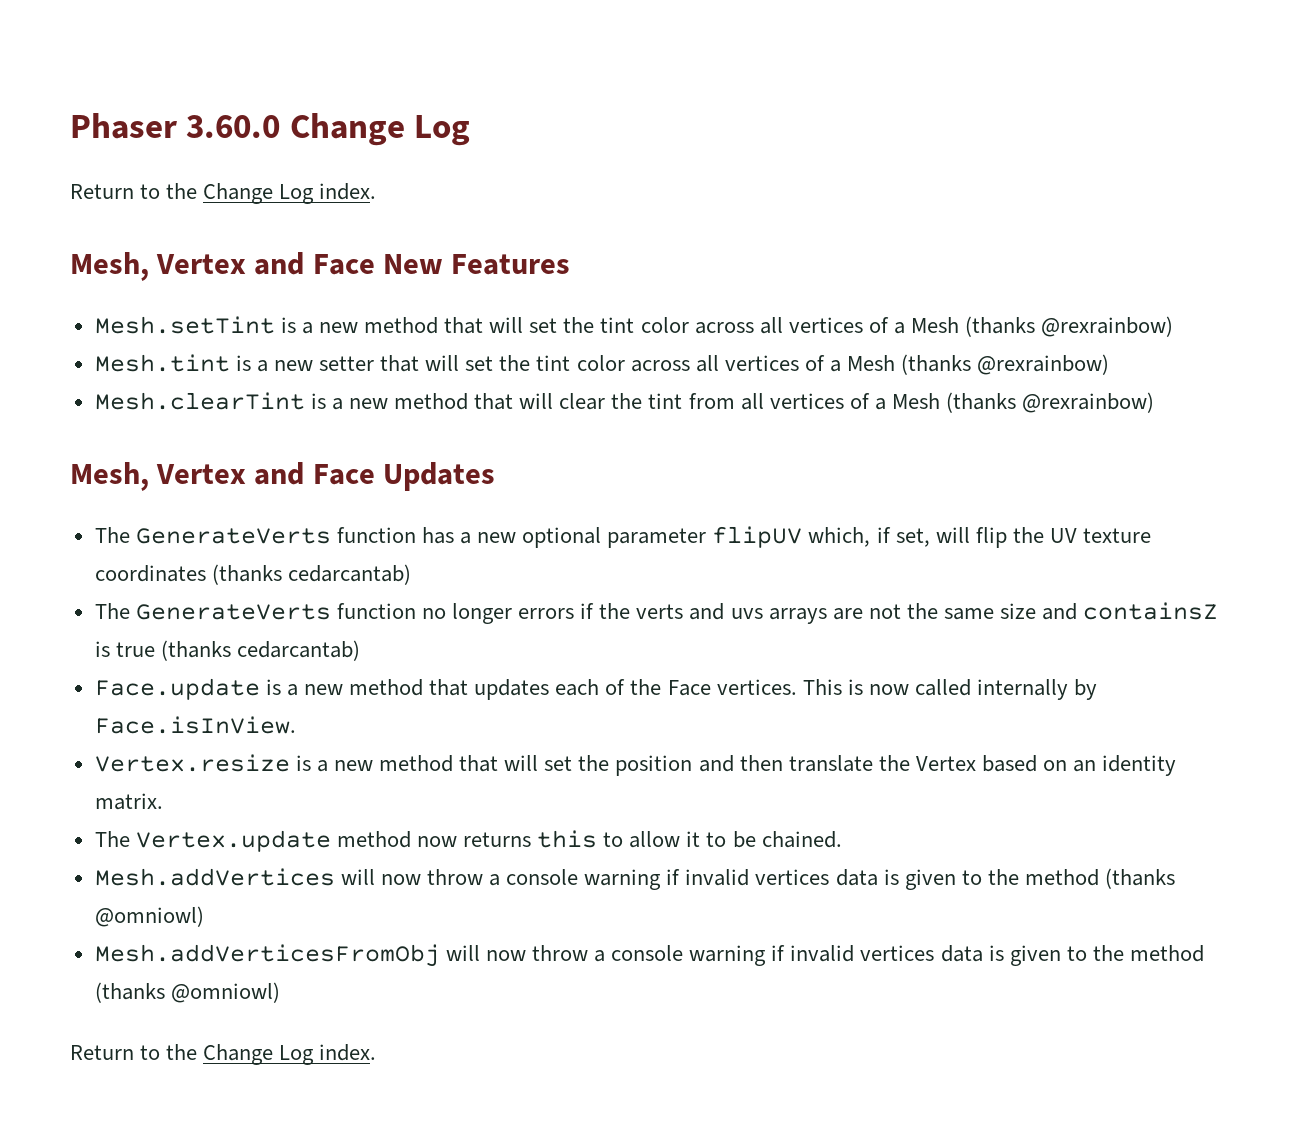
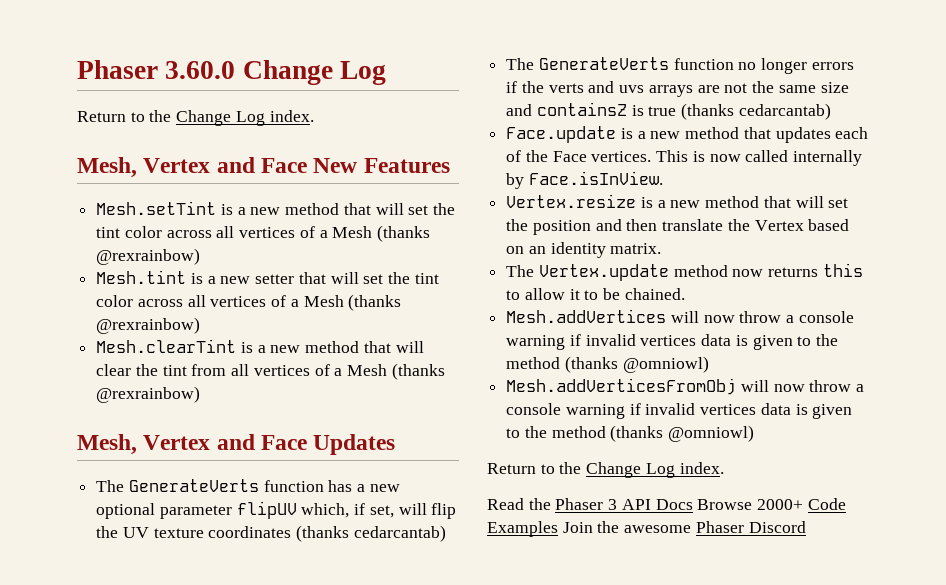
(377, 1052) none -> [487,498,846,510] [487,521,806,537] // Read the Phaser 3 API Docs Browse 2000+ Code Examples Join the awesome Phaser Discord

